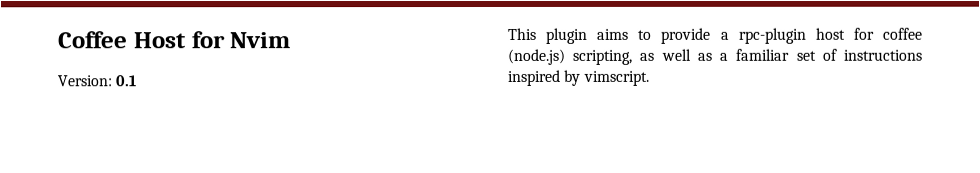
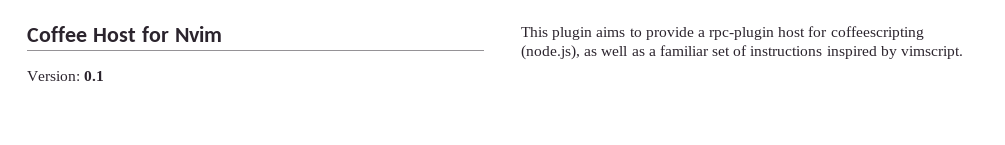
[882,27,922,40] [507,48,633,65] coffee (node.js) scripting, -> [830,26,924,40] [521,45,580,60] coffeescripting (node.js),

